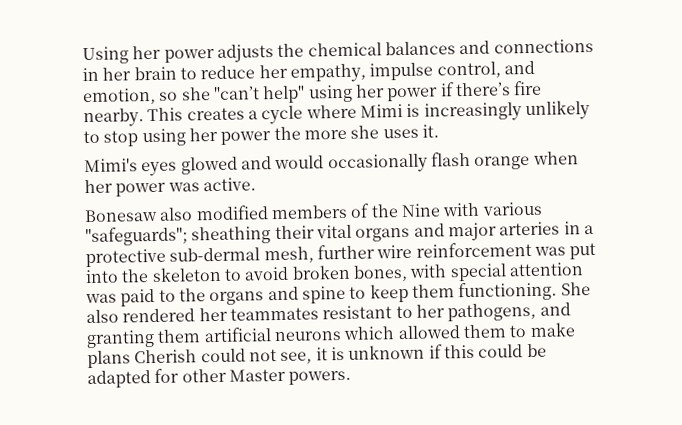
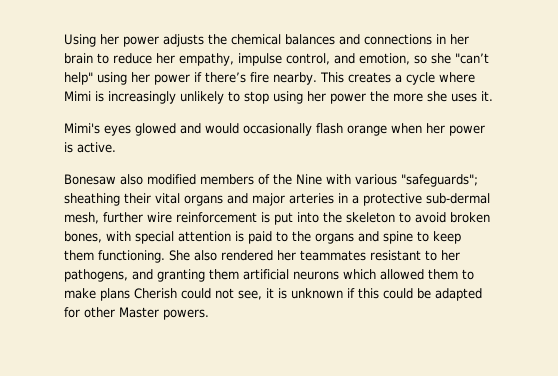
[167,182,200,192] was -> [64,142,73,153] is
[533,246,566,256] was -> [261,212,270,223] is
[85,293,117,304] was -> [235,231,244,242] is

